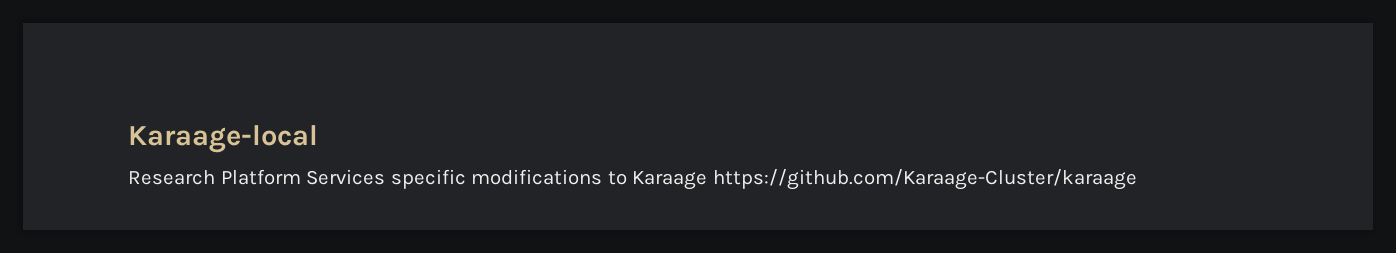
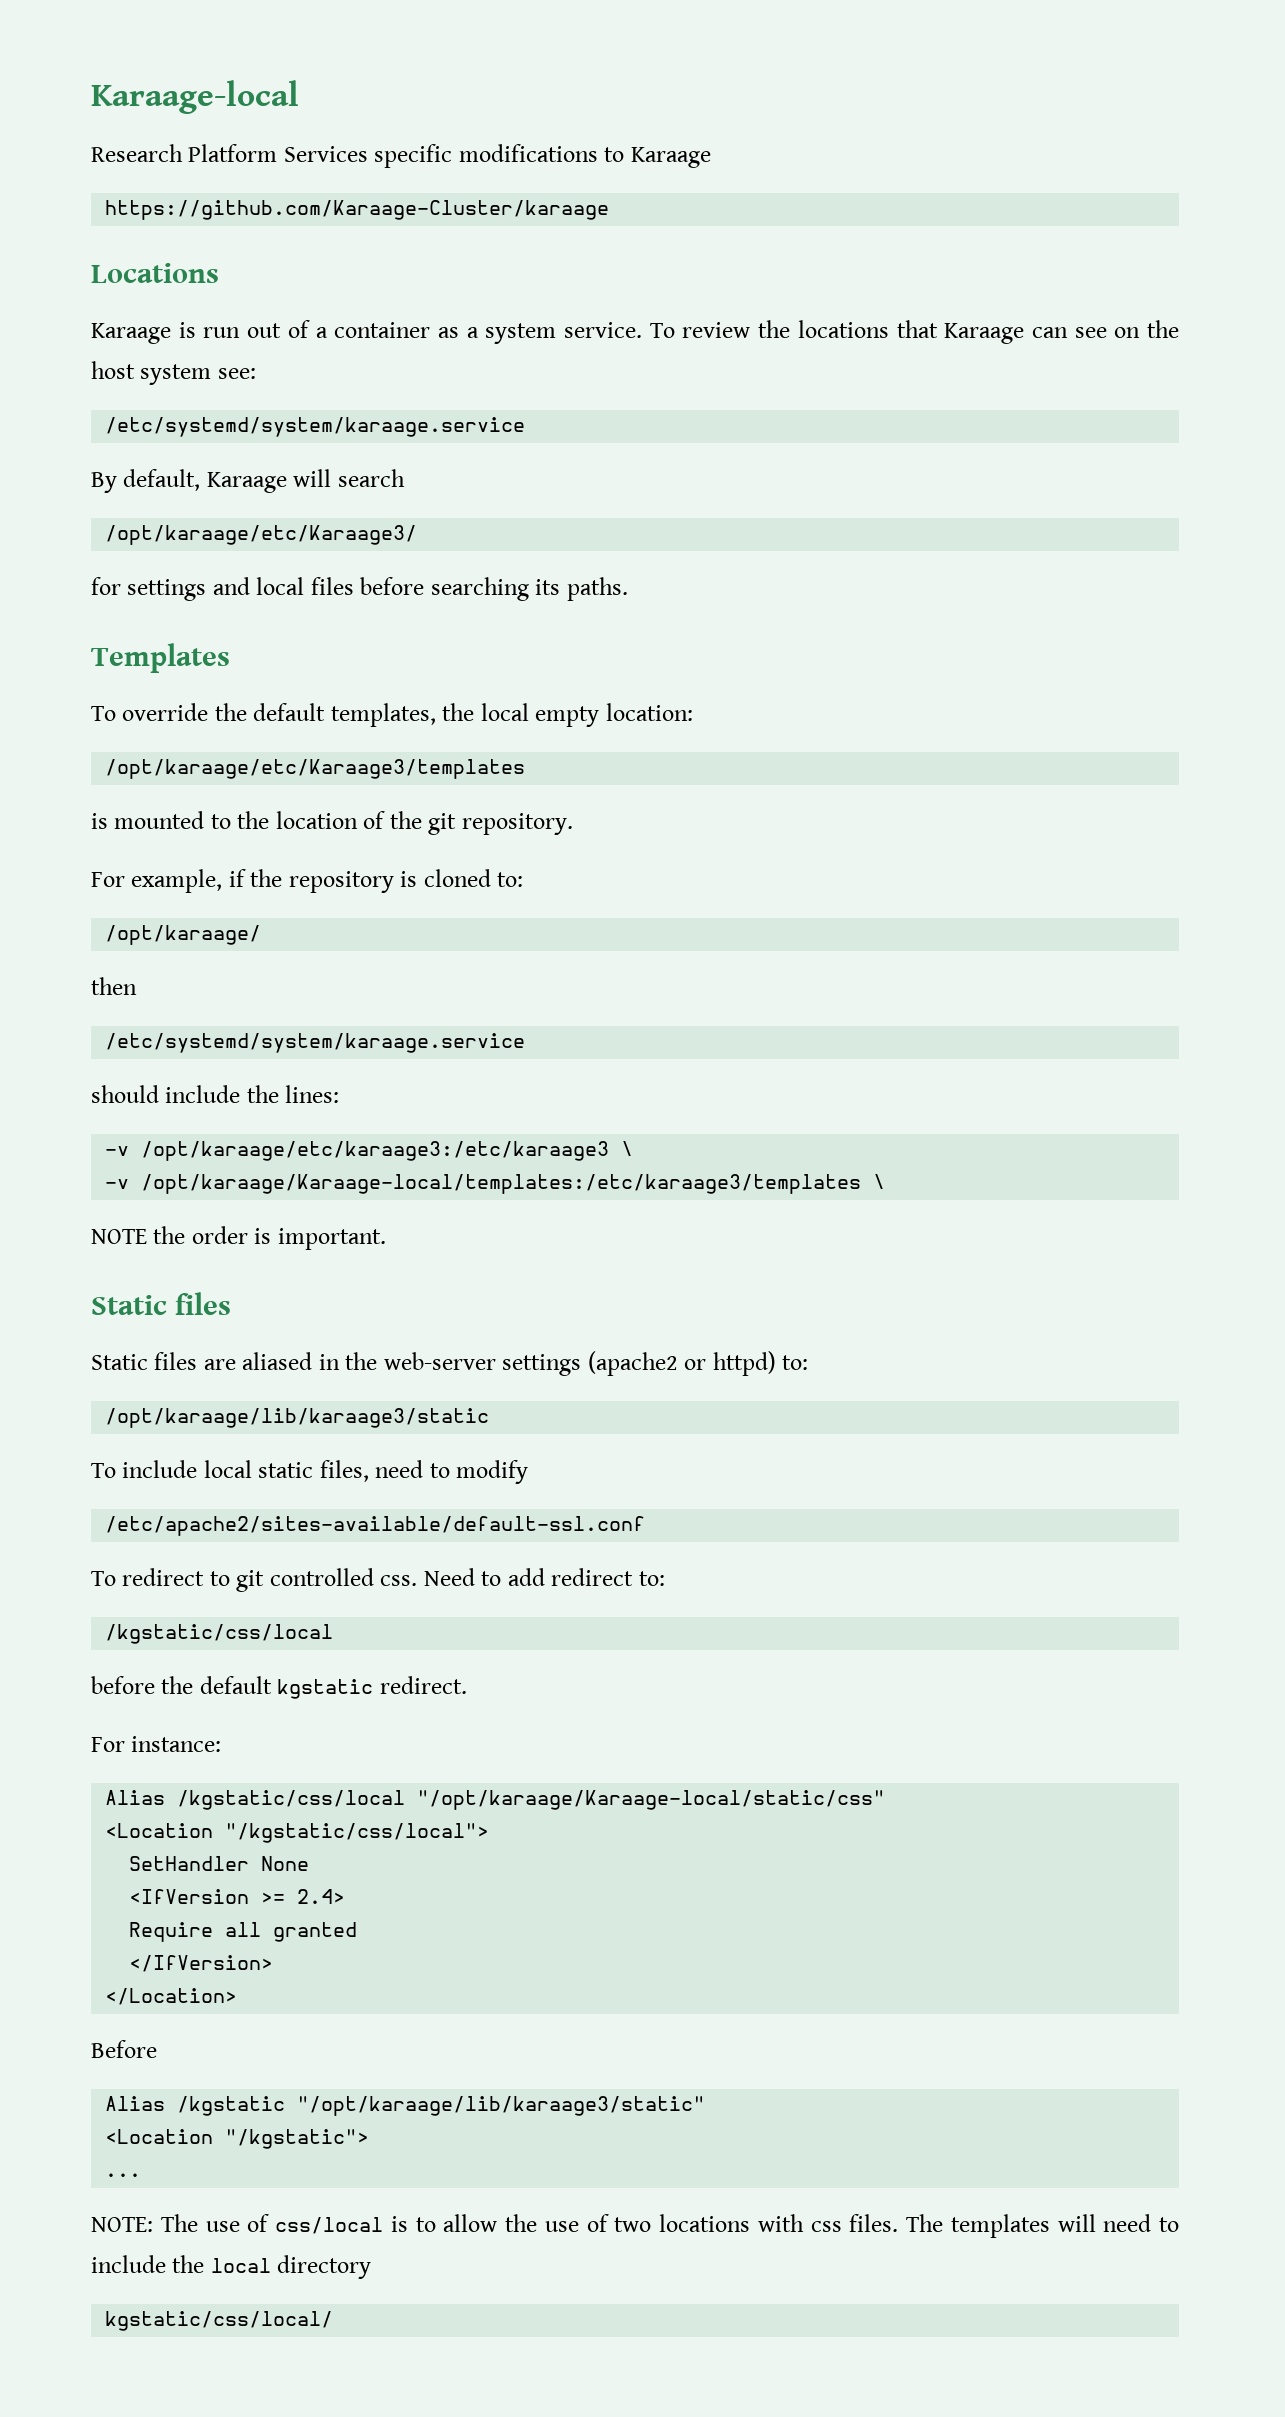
(708, 180) none -> (711, 157) //
(1137, 179) none -> [91,263,219,283] [91,320,1180,344] [91,361,256,385] [105,417,526,437] [91,469,405,493] [105,525,418,545] [91,577,628,601] [91,643,230,673] [91,703,693,727] [105,759,526,779] [91,811,573,835] [91,869,524,893] [105,925,262,945] [91,977,137,995] [105,1033,526,1053] [91,1085,340,1103] [105,1141,634,1161] [105,1174,886,1194] [91,1226,386,1250] [91,1292,232,1315] [91,1351,809,1376] [105,1408,490,1428] [91,1460,529,1484] [105,1516,646,1536] [91,1568,665,1592] [105,1624,334,1644] [91,1676,467,1699] [91,1736,222,1752] [105,1790,886,1810] [105,1823,490,1843] [129,1856,310,1871] [129,1889,346,1904] [129,1922,358,1942] [129,1955,274,1972] [105,1988,238,2005] [91,2040,157,2058] [105,2096,706,2116] [105,2129,370,2149] [105,2173,142,2177] [91,2214,1179,2238] [91,2255,372,2279] [105,2311,334,2331] // Locations // Karaage is run out of a container as a system service. To review the locations that Karaage can see on the host system see: // /etc/systemd/system/karaage.service // By default, Karaage will search // /opt/karaage/etc/Karaage3/ // for settings and local files before searching its paths. // Templates // To override the default templates, the local empty location: // /opt/karaage/etc/Karaage3/templates // is mounted to the location of the git repository. // For example, if the repository is cloned to: // /opt/karaage/ // then // /etc/systemd/system/karaage.service // should include the lines: // -v /opt/karaage/etc/karaage3:/etc/karaage3 \ // -v /opt/karaage/Karaage-local/templates:/etc/karaage3/templates \ // NOTE the order is important. // Static files // Static files are aliased in the web-server settings (apache2 or httpd) to: // /opt/karaage/lib/karaage3/static // To include local static files, need to modify // /etc/apache2/sites-available/default-ssl.conf // To redirect to git controlled css. Need to add redirect to: // /kgstatic/css/local // before the default kgstatic redirect. // For instance: // Alias /kgstatic/css/local "/opt/karaage/Karaage-local/static/css" // <Location "/kgstatic/css/local"> // SetHandler None // <IfVersion >= 2.4> // Require all granted // </IfVersion> // </Location> // Before // Alias /kgstatic "/opt/karaage/lib/karaage3/static" // <Location "/kgstatic"> // ... // NOTE: The use of css/local is to allow the use of two locations with css files. The templates will need to include the local directory // kgstatic/css/local/

